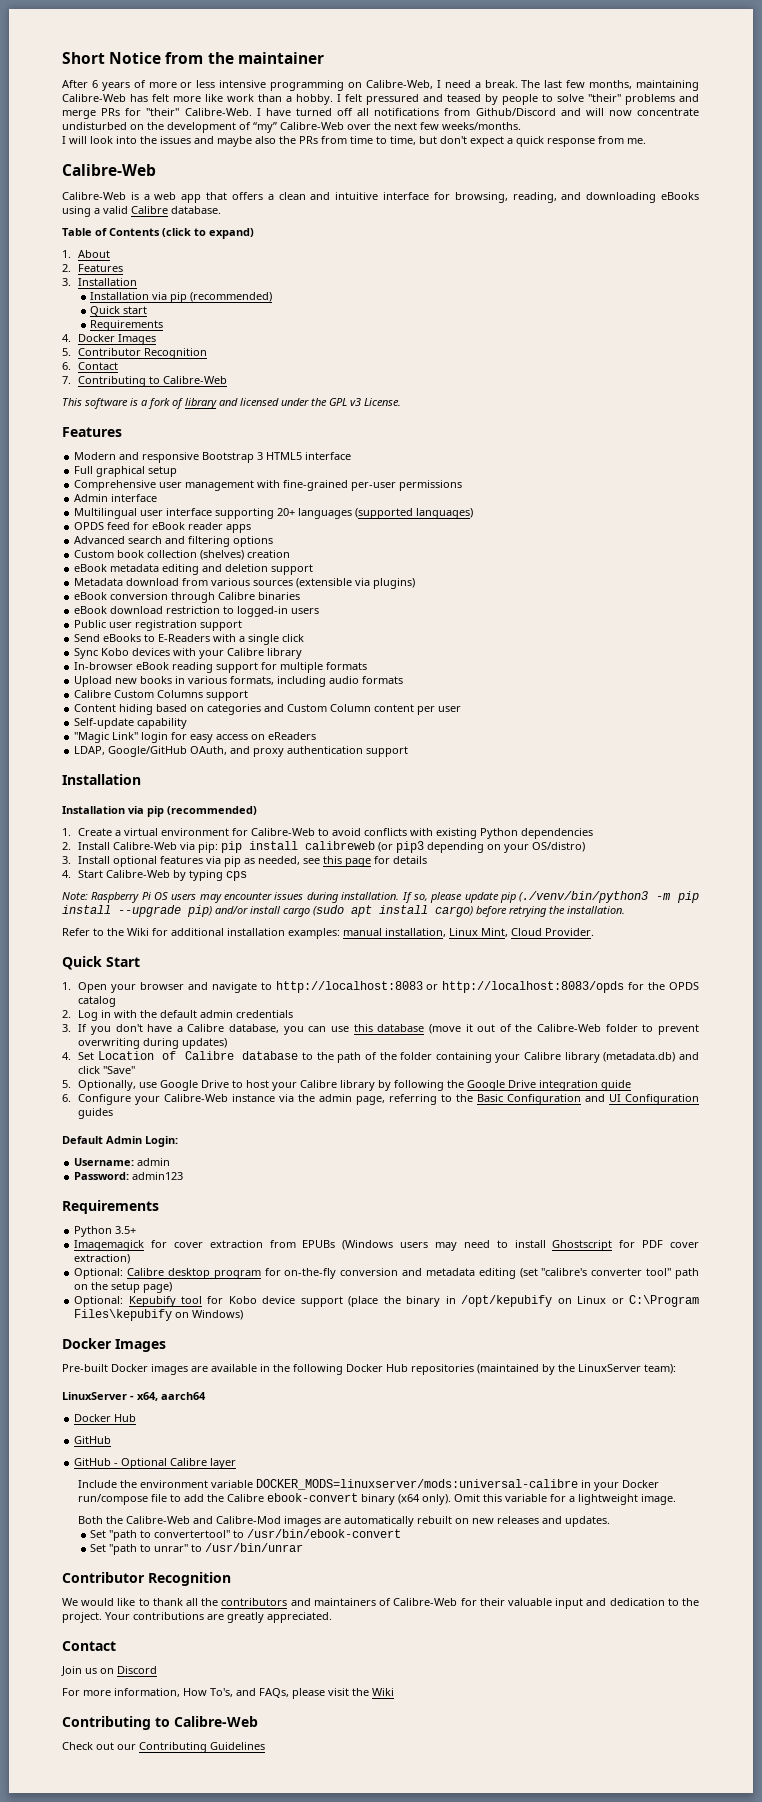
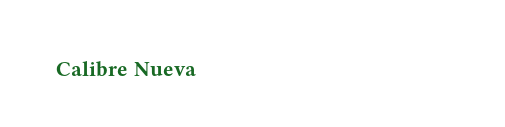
[62,52,324,64] [62,80,699,91] [62,94,699,105] [62,108,699,119] [62,122,521,133] [62,136,646,147] [62,164,156,176] [62,192,699,203] [62,206,221,217] [62,228,254,239] [62,250,111,258] [62,264,124,272] [62,278,138,286] [90,292,273,303] [90,306,148,316] [90,320,164,331] [62,334,157,345] [62,348,208,359] [62,362,119,370] [62,376,228,387] [62,398,401,409] [62,427,122,437] [74,452,352,463] [74,466,178,477] [74,480,463,491] [74,494,158,502] [74,508,474,519] [74,522,252,533] [74,536,274,547] [74,550,291,560] [74,564,314,575] [74,578,416,589] [74,592,301,603] [74,606,320,617] [74,620,243,631] [74,634,305,645] [74,648,303,659] [74,662,368,673] [74,676,404,687] [74,690,249,701] [74,704,462,715] [74,718,188,729] [74,732,317,743] [74,746,409,757] [62,774,141,785] [62,806,257,817] [62,828,594,839] [62,841,586,853] [62,856,428,867] [62,870,248,881] [62,891,700,903] [62,905,625,917] [62,928,594,939] [62,956,140,970] [62,981,699,993] [78,996,117,1007] [62,1010,294,1021] [62,1024,699,1035] [78,1038,228,1049] [62,1051,699,1063] [78,1066,136,1074] [62,1080,632,1091] [62,1094,699,1105] [78,1108,114,1119] [62,1136,178,1147] [74,1158,171,1166] [74,1172,184,1180] [62,1200,159,1214] [74,1226,137,1237] [74,1240,700,1251] [74,1254,131,1264] [74,1268,700,1279] [74,1282,173,1293] [74,1295,699,1307] [74,1309,244,1321] [62,1338,166,1352] [62,1364,676,1375] [62,1392,206,1401] [74,1414,137,1422] [74,1436,112,1444] [74,1458,237,1469] [78,1479,660,1491] [78,1493,677,1505] [78,1516,611,1527] [90,1529,402,1541] [90,1543,304,1555] [62,1572,231,1586] [62,1598,700,1609] [62,1612,332,1623] [62,1641,116,1651] [61,1666,157,1676] [62,1688,394,1699] [62,1716,258,1730] [62,1742,265,1753] Short Notice from the maintainer // After 6 years of more or less intensive programming on Calibre-Web, I need a break. The last few months, maintaining Calibre-Web has felt more like work than a hobby. I felt pressured and teased by people to solve "their" problems and merge PRs for "their" Calibre-Web. I have turned off all notifications from Github/Discord and will now concentrate undisturbed on the development of “my” Calibre-Web over the next few weeks/months. // I will look into the issues and maybe also the PRs from time to time, but don't expect a quick response from me. // Calibre-Web // Calibre-Web is a web app that offers a clean and intuitive interface for browsing, reading, and downloading eBooks using a valid Calibre database. // Table of Contents (click to expand) // 1. About // 2. Features // 3. Installation // Installation via pip (recommended) // Quick start // Requirements // 4. Docker Images // 5. Contributor Recognition // 6. Contact // 7. Contributing to Calibre-Web // This software is a fork of library and licensed under the GPL v3 License. // Features // Modern and responsive Bootstrap 3 HTML5 interface // Full graphical setup // Comprehensive user management with fine-grained per-user permissions // Admin interface // Multilingual user interface supporting 20+ languages (supported languages) // OPDS feed for eBook reader apps // Advanced search and filtering options // Custom book collection (shelves) creation // eBook metadata editing and deletion support // Metadata download from various sources (extensible via plugins) // eBook conversion through Calibre binaries // eBook download restriction to logged-in users // Public user registration support // Send eBooks to E-Readers with a single click // Sync Kobo devices with your Calibre library // In-browser eBook reading support for multiple formats // Upload new books in various formats, including audio formats // Calibre Custom Columns support // Content hiding based on categories and Custom Column content per user // Self-update capability // "Magic Link" login for easy access on eReaders // LDAP, Google/GitHub OAuth, and proxy authentication support // Installation // Installation via pip (recommended) // 1. Create a virtual environment for Calibre-Web to avoid conflicts with existing Python dependencies // 2. Install Calibre-Web via pip: pip install calibreweb (or pip3 depending on your OS/distro) // 3. Install optional features via pip as needed, see this page for details // 4. Start Calibre-Web by typing cps // Note: Raspberry Pi OS users may encounter issues during installation. If so, please update pip (./venv/bin/python3 -m pip install --upgrade pip) and/or install cargo (sudo apt install cargo) before retrying the installation. // Refer to the Wiki for additional installation examples: manual installation, Linux Mint, Cloud Provider. // Quick Start // 1. Open your browser and navigate to http://localhost:8083 or http://localhost:8083/opds for the OPDS catalog // 2. Log in with the default admin credentials // 3. If you don't have a Calibre database, you can use this database (move it out of the Calibre-Web folder to prevent overwriting during updates) // 4. Set Location of Calibre database to the path of the folder containing your Calibre library (metadata.db) and click "Save" // 5. Optionally, use Google Drive to host your Calibre library by following the Google Drive integration guide // 6. Configure your Calibre-Web instance via the admin page, referring to the Basic Configuration and UI Configuration guides // Default Admin Login: // Username: admin // Password: admin123 // Requirements // Python 3.5+ // Imagemagick for cover extraction from EPUBs (Windows users may need to install Ghostscript for PDF cover extraction) // Optional: Calibre desktop program for on-the-fly conversion and metadata editing (set "calibre's converter tool" path on the setup page) // Optional: Kepubify tool for Kobo device support (place the binary in /opt/kepubify on Linux or C:\Program Files\kepubify on Windows) // Docker Images // Pre-built Docker images are available in the following Docker Hub repositories (maintained by the LinuxServer team): // LinuxServer - x64, aarch64 // Docker Hub // GitHub // GitHub - Optional Calibre layer // Include the environment variable DOCKER_MODS=linuxserver/mods:universal-calibre in your Docker run/compose file to add the Calibre ebook-convert binary (x64 only). Omit this variable for a lightweight image. // Both the Calibre-Web and Calibre-Mod images are automatically rebuilt on new releases and updates. // Set "path to convertertool" to /usr/bin/ebook-convert // Set "path to unrar" to /usr/bin/unrar // Contributor Recognition // We would like to thank all the contributors and maintainers of Calibre-Web for their valuable input and dedication to the project. Your contributions are greatly appreciated. // Contact // Join us on Discord // For more information, How To's, and FAQs, please visit the Wiki // Contributing to Calibre-Web // Check out our Contributing Guidelines -> [56,61,196,77] Calibre Nueva

